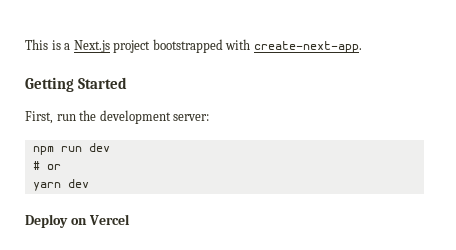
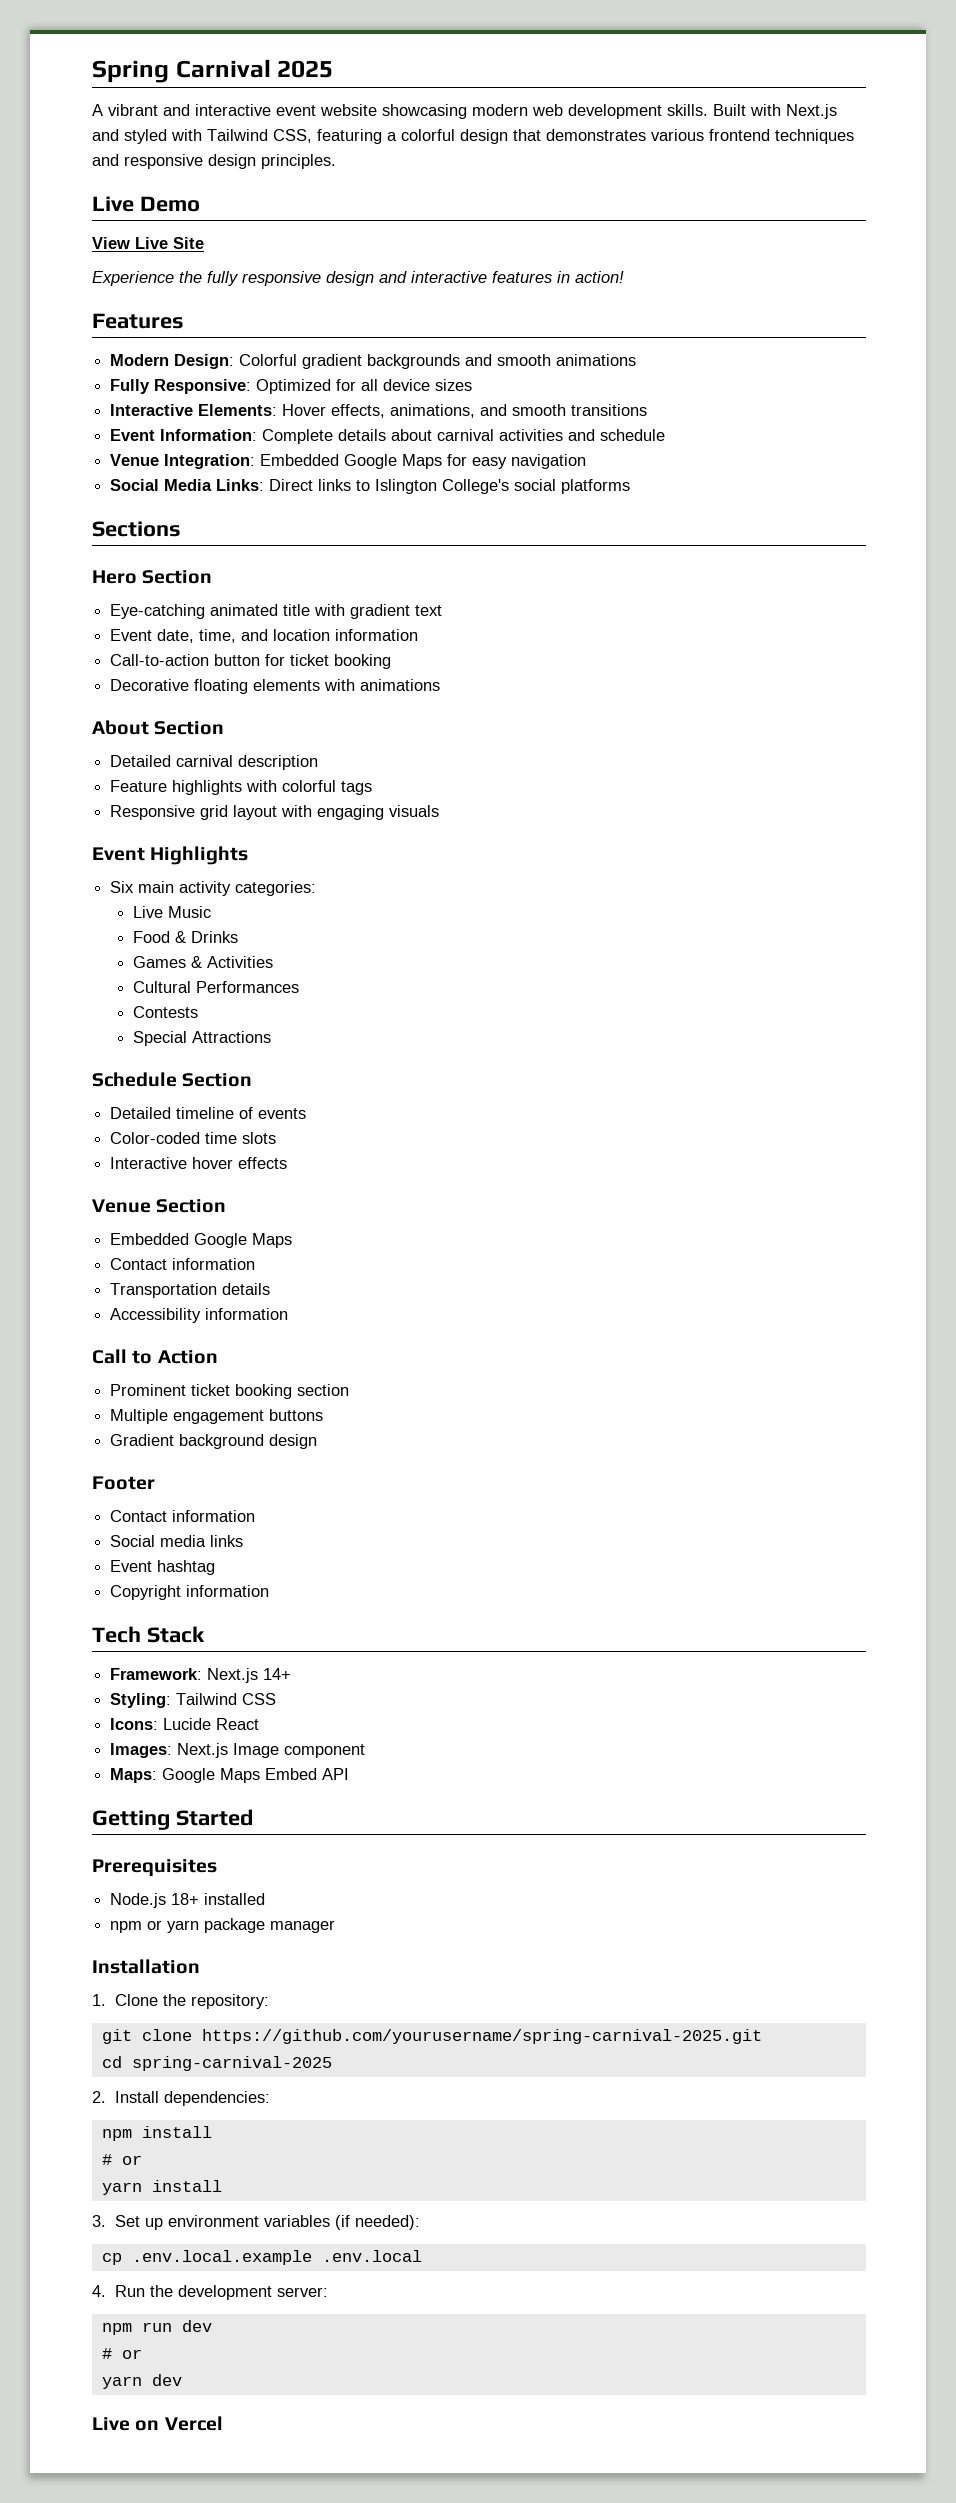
[25,39,362,53] [25,77,128,92] [25,111,76,124] This is a Next.js project bootstrapped with create-next-app. // Getting Started // First, run -> [92,59,334,83] [92,104,837,119] [92,129,854,144] [92,154,336,169] [92,196,200,212] [92,237,204,249] [92,271,624,286] [92,313,184,329] [110,354,637,369] [110,379,473,394] [110,404,648,418] [110,429,666,444] [110,454,587,469] [110,479,631,494] [92,521,181,537] [92,570,213,584] [110,604,443,619] [110,629,419,643] [110,654,392,669] [110,679,441,694] [92,720,225,735] [110,755,319,770] [110,780,373,795] [110,805,440,820] [92,846,249,865] [110,881,317,896] [132,906,211,918] [132,931,238,943] [132,956,273,968] [132,981,299,993] [132,1006,198,1018] [132,1031,271,1046] [92,1072,253,1087] [110,1107,307,1119] [110,1132,277,1144] [110,1157,288,1169] [92,1199,227,1213] [110,1233,293,1248] [110,1258,256,1270] [110,1283,271,1298] [110,1308,289,1323] [92,1349,218,1364] [110,1384,350,1399] [110,1409,324,1424] [110,1434,318,1449] [92,1476,155,1490] [110,1510,256,1522] [110,1535,244,1547] [110,1560,216,1575] [110,1585,270,1600] [92,1626,205,1643] [110,1668,292,1683] [110,1693,277,1708] [110,1718,260,1730] [110,1743,366,1758] [110,1768,350,1783] [92,1809,253,1830] [92,1859,217,1877] [110,1893,266,1908] [110,1918,336,1933] [92,1959,200,1974] [92,1994,269,2009] [101,2029,762,2044] [101,2056,332,2071] [92,2091,270,2106] [101,2126,212,2141] [101,2154,142,2165] [101,2180,222,2195] [92,2215,420,2230] [101,2250,422,2265] [92,2285,145,2297] Spring Carnival 2025 // A vibrant and interactive event website showcasing modern web development skills. Built with Next.js and styled with Tailwind CSS, featuring a colorful design that demonstrates various frontend techniques and responsive design principles. // Live Demo // View Live Site // Experience the fully responsive design and interactive features in action! // Features // Modern Design: Colorful gradient backgrounds and smooth animations // Fully Responsive: Optimized for all device sizes // Interactive Elements: Hover effects, animations, and smooth transitions // Event Information: Complete details about carnival activities and schedule // Venue Integration: Embedded Google Maps for easy navigation // Social Media Links: Direct links to Islington College's social platforms // Sections // Hero Section // Eye-catching animated title with gradient text // Event date, time, and location information // Call-to-action button for ticket booking // Decorative floating elements with animations // About Section // Detailed carnival description // Feature highlights with colorful tags // Responsive grid layout with engaging visuals // Event Highlights // Six main activity categories: // Live Music // Food & Drinks // Games & Activities // Cultural Performances // Contests // Special Attractions // Schedule Section // Detailed timeline of events // Color-coded time slots // Interactive hover effects // Venue Section // Embedded Google Maps // Contact information // Transportation details // Accessibility information // Call to Action // Prominent ticket booking section // Multiple engagement buttons // Gradient background design // Footer // Contact information // Social media links // Event hashtag // Copyright information // Tech Stack // Framework: Next.js 14+ // Styling: Tailwind CSS // Icons: Lucide React // Images: Next.js Image component // Maps: Google Maps Embed API // Getting Started // Prerequisites // Node.js 18+ installed // npm or yarn package manager // Installation // 1. Clone the repository: // git clone https://github.com/yourusername/spring-carnival-2025.git // cd spring-carnival-2025 // 2. Install dependencies: // npm install // # or // yarn install // 3. Set up environment variables (if needed): // cp .env.local.example .env.local // 4. Run
[25,214,68,228] Deploy -> [92,2417,130,2431] Live

